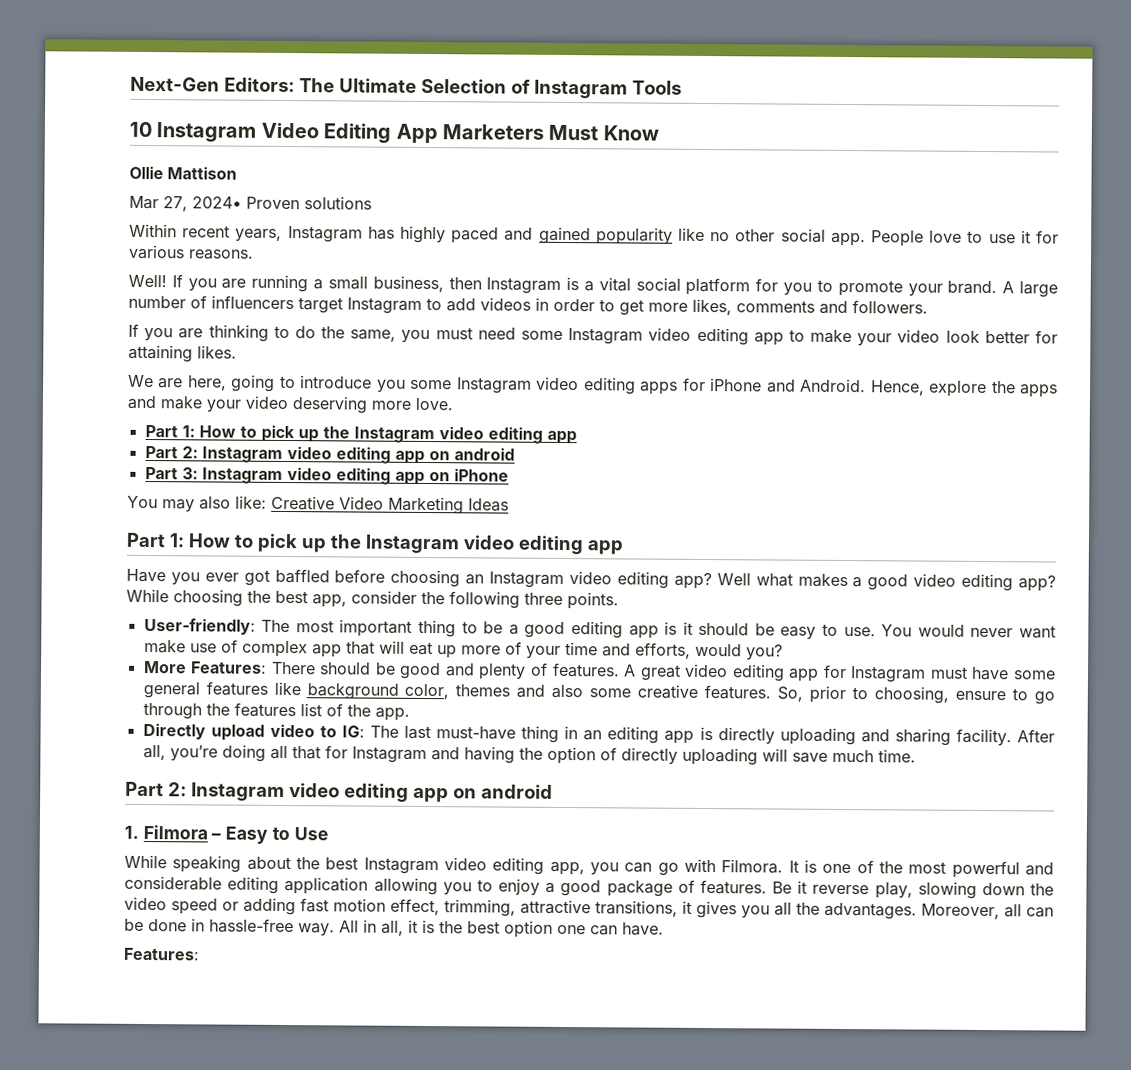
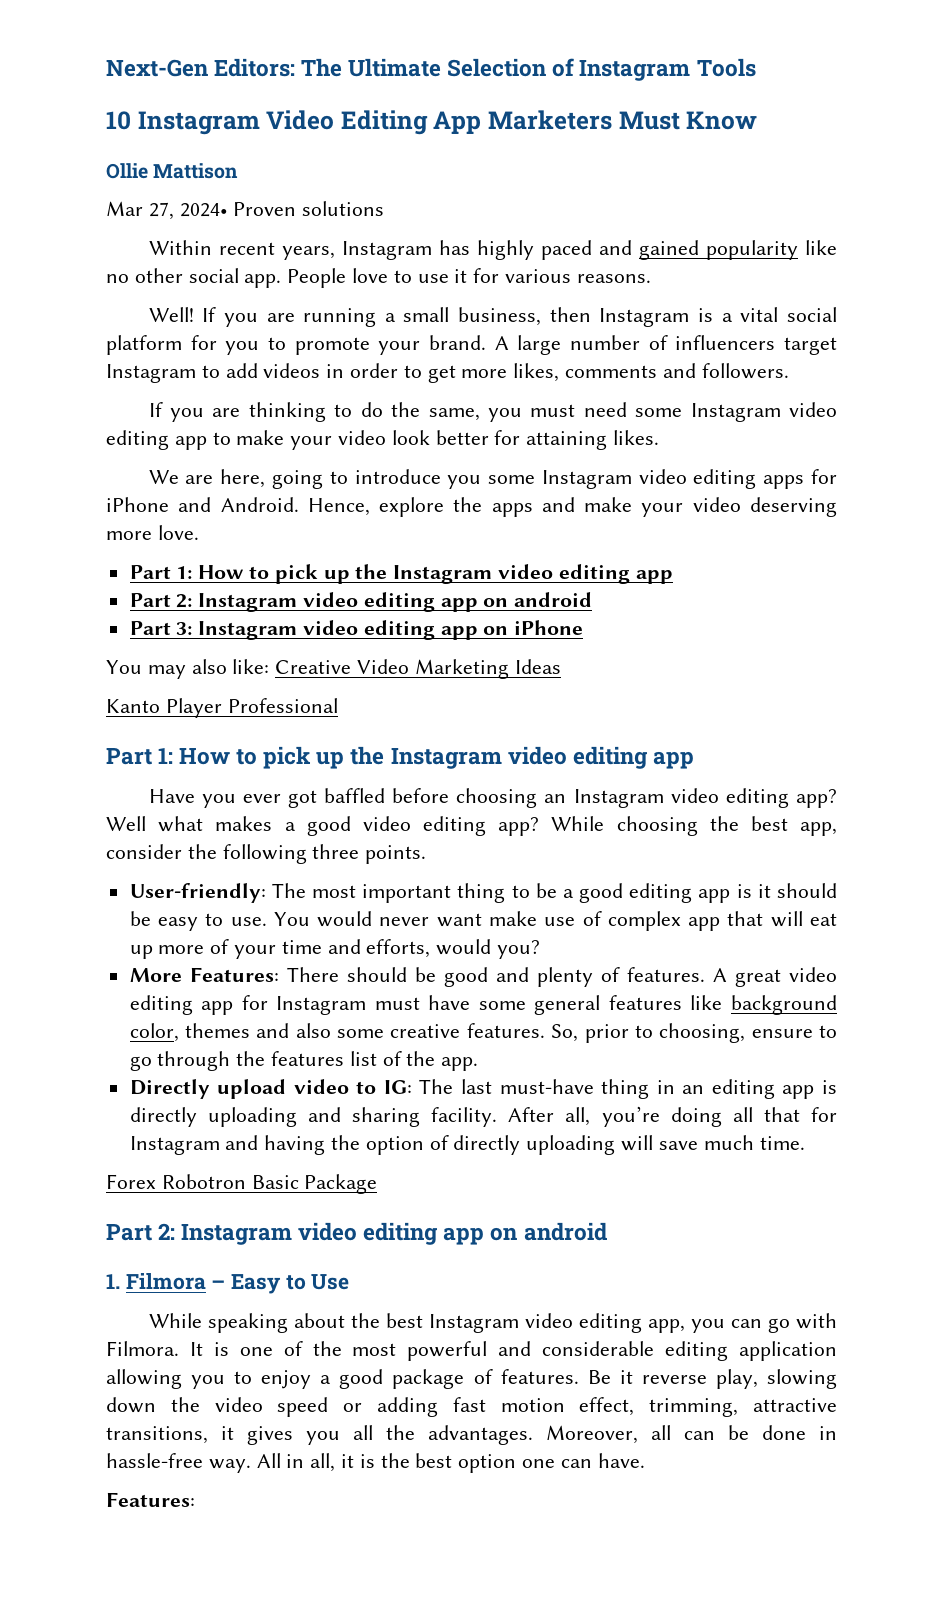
(509, 505) none -> [106,698,338,718] // Kanto Player Professional
(916, 756) none -> [106,1174,378,1194] // Forex Robotron Basic Package

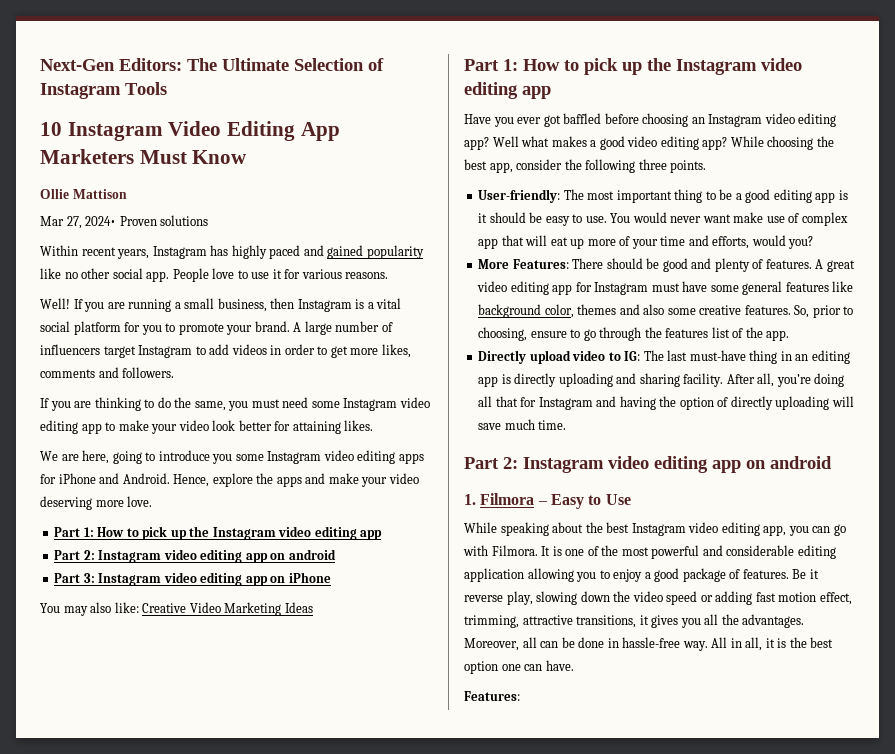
[106,698,338,718] // Kanto Player Professional -> (313, 607) none
[106,1174,378,1194] // Forex Robotron Basic Package -> (567, 425) none

